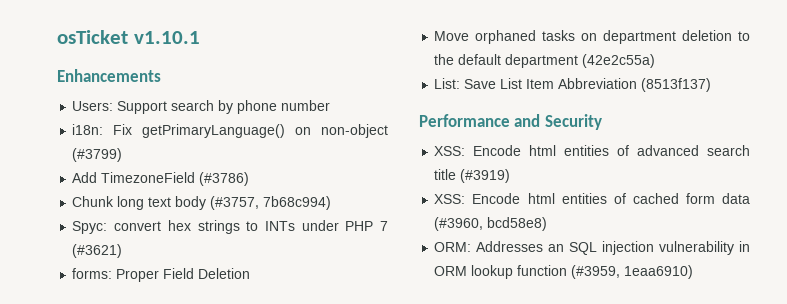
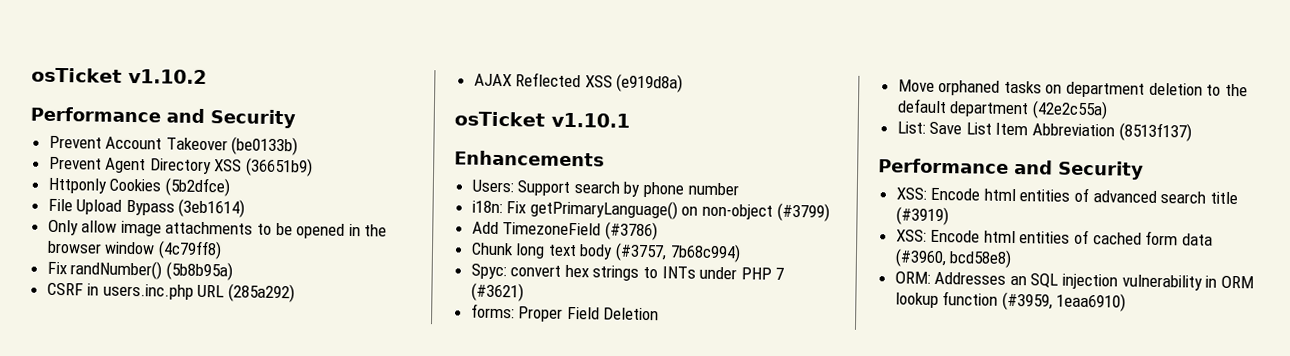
[57,30,128,44] osTicket -> [31,67,207,85] [30,106,296,129] [48,135,299,156] [48,156,314,177] [47,177,230,197] [47,198,246,218] [47,219,388,239] [46,240,222,260] [46,260,233,281] [46,282,296,303] [473,72,684,93] [454,111,545,127] osTicket v1.10.2 // Performance and Security // Prevent Account Takeover (be0133b) // Prevent Agent Directory XSS (36651b9) // Httponly Cookies (5b2dfce) // File Upload Bypass (3eb1614) // Only allow image attachments to be opened in the browser window (4c79ff8) // Fix randNumber() (5b8b95a) // CSRF in users.inc.php URL (285a292) // AJAX Reflected XSS (e919d8a) // osTicket

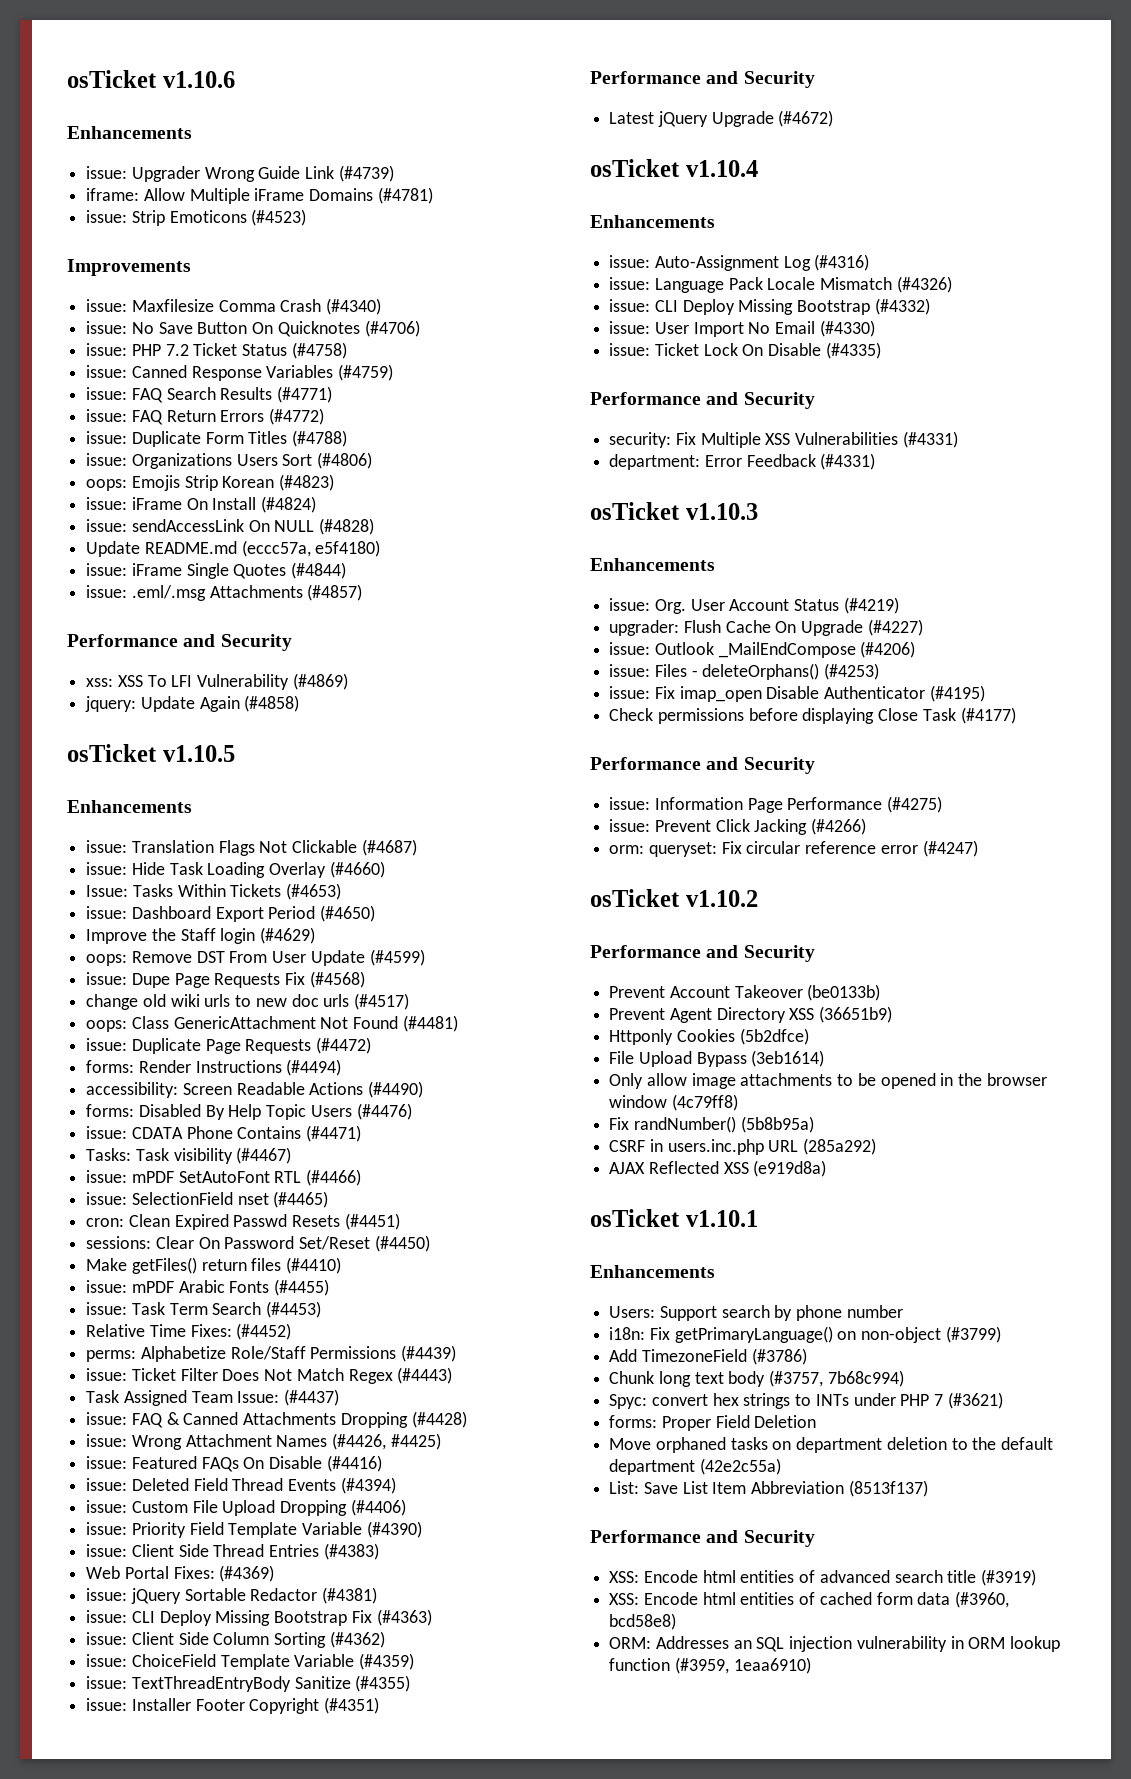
[31,67,122,83] osTicket -> [67,70,235,88] [67,126,192,139] [86,165,394,182] [86,187,433,204] [86,209,307,226] [67,259,191,276] [86,298,382,315] [86,320,420,337] [86,342,347,359] [86,364,394,381] [86,386,333,403] [86,408,325,425] [86,430,348,447] [86,452,373,469] [86,474,335,491] [86,496,317,513] [86,518,375,535] [86,540,381,557] [86,562,347,579] [86,584,363,601] [67,634,292,651] [86,673,348,690] [85,695,300,712] [67,744,235,762] [67,800,192,813] [86,839,417,856] [86,861,385,878] [86,883,342,900] [86,905,376,922] [86,927,316,944] [86,949,425,966] [86,971,365,988] [86,993,410,1010] [86,1015,458,1032] [86,1037,372,1054] [86,1059,342,1076] [86,1081,424,1098] [86,1103,412,1120] [86,1125,362,1142] [86,1147,292,1164] [86,1169,362,1186] [86,1191,329,1208] [86,1213,400,1230] [86,1235,430,1252] [86,1257,342,1274] [86,1279,330,1296] [86,1301,322,1318] [86,1323,292,1340] [86,1345,457,1362] [86,1367,453,1384] [86,1389,340,1406] [86,1411,467,1428] [86,1433,441,1450] [86,1455,382,1472] [86,1477,396,1494] [86,1499,406,1516] [86,1521,422,1538] [86,1543,379,1560] [86,1565,275,1582] [86,1587,378,1604] [86,1609,432,1626] [86,1631,385,1648] [86,1653,415,1670] [86,1675,411,1692] [86,1697,380,1714] [590,71,815,88] [609,110,834,127] [590,159,758,177] [590,215,715,228] [609,254,870,271] [609,276,952,293] [609,298,930,315] [609,320,875,337] [609,342,881,359] [590,392,815,409] [609,431,958,448] [609,453,876,470] [590,502,758,520] [590,558,715,571] [609,597,899,614] [609,619,923,636] [609,641,916,658] [609,663,880,680] [609,685,985,702] [609,707,1016,724] [590,757,815,774] [609,796,943,813] [609,818,867,835] [609,840,978,857] [590,889,680,907] osTicket v1.10.6 // Enhancements // issue: Upgrader Wrong Guide Link (#4739) // iframe: Allow Multiple iFrame Domains (#4781) // issue: Strip Emoticons (#4523) // Improvements // issue: Maxfilesize Comma Crash (#4340) // issue: No Save Button On Quicknotes (#4706) // issue: PHP 7.2 Ticket Status (#4758) // issue: Canned Response Variables (#4759) // issue: FAQ Search Results (#4771) // issue: FAQ Return Errors (#4772) // issue: Duplicate Form Titles (#4788) // issue: Organizations Users Sort (#4806) // oops: Emojis Strip Korean (#4823) // issue: iFrame On Install (#4824) // issue: sendAccessLink On NULL (#4828) // Update README.md (eccc57a, e5f4180) // issue: iFrame Single Quotes (#4844) // issue: .eml/.msg Attachments (#4857) // Performance and Security // xss: XSS To LFI Vulnerability (#4869) // jquery: Update Again (#4858) // osTicket v1.10.5 // Enhancements // issue: Translation Flags Not Clickable (#4687) // issue: Hide Task Loading Overlay (#4660) // Issue: Tasks Within Tickets (#4653) // issue: Dashboard Export Period (#4650) // Improve the Staff login (#4629) // oops: Remove DST From User Update (#4599) // issue: Dupe Page Requests Fix (#4568) // change old wiki urls to new doc urls (#4517) // oops: Class GenericAttachment Not Found (#4481) // issue: Duplicate Page Requests (#4472) // forms: Render Instructions (#4494) // accessibility: Screen Readable Actions (#4490) // forms: Disabled By Help Topic Users (#4476) // issue: CDATA Phone Contains (#4471) // Tasks: Task visibility (#4467) // issue: mPDF SetAutoFont RTL (#4466) // issue: SelectionField nset (#4465) // cron: Clean Expired Passwd Resets (#4451) // sessions: Clear On Password Set/Reset (#4450) // Make getFiles() return files (#4410) // issue: mPDF Arabic Fonts (#4455) // issue: Task Term Search (#4453) // Relative Time Fixes: (#4452) // perms: Alphabetize Role/Staff Permissions (#4439) // issue: Ticket Filter Does Not Match Regex (#4443) // Task Assigned Team Issue: (#4437) // issue: FAQ & Canned Attachments Dropping (#4428) // issue: Wrong Attachment Names (#4426, #4425) // issue: Featured FAQs On Disable (#4416) // issue: Deleted Field Thread Events (#4394) // issue: Custom File Upload Dropping (#4406) // issue: Priority Field Template Variable (#4390) // issue: Client Side Thread Entries (#4383) // Web Portal Fixes: (#4369) // issue: jQuery Sortable Redactor (#4381) // issue: CLI Deploy Missing Bootstrap Fix (#4363) // issue: Client Side Column Sorting (#4362) // issue: ChoiceField Template Variable (#4359) // issue: TextThreadEntryBody Sanitize (#4355) // issue: Installer Footer Copyright (#4351) // Performance and Security // Latest jQuery Upgrade (#4672) // osTicket v1.10.4 // Enhancements // issue: Auto-Assignment Log (#4316) // issue: Language Pack Locale Mismatch (#4326) // issue: CLI Deploy Missing Bootstrap (#4332) // issue: User Import No Email (#4330) // issue: Ticket Lock On Disable (#4335) // Performance and Security // security: Fix Multiple XSS Vulnerabilities (#4331) // department: Error Feedback (#4331) // osTicket v1.10.3 // Enhancements // issue: Org. User Account Status (#4219) // upgrader: Flush Cache On Upgrade (#4227) // issue: Outlook _MailEndCompose (#4206) // issue: Files - deleteOrphans() (#4253) // issue: Fix imap_open Disable Authenticator (#4195) // Check permissions before displaying Close Task (#4177) // Performance and Security // issue: Information Page Performance (#4275) // issue: Prevent Click Jacking (#4266) // orm: queryset: Fix circular reference error (#4247) // osTicket

